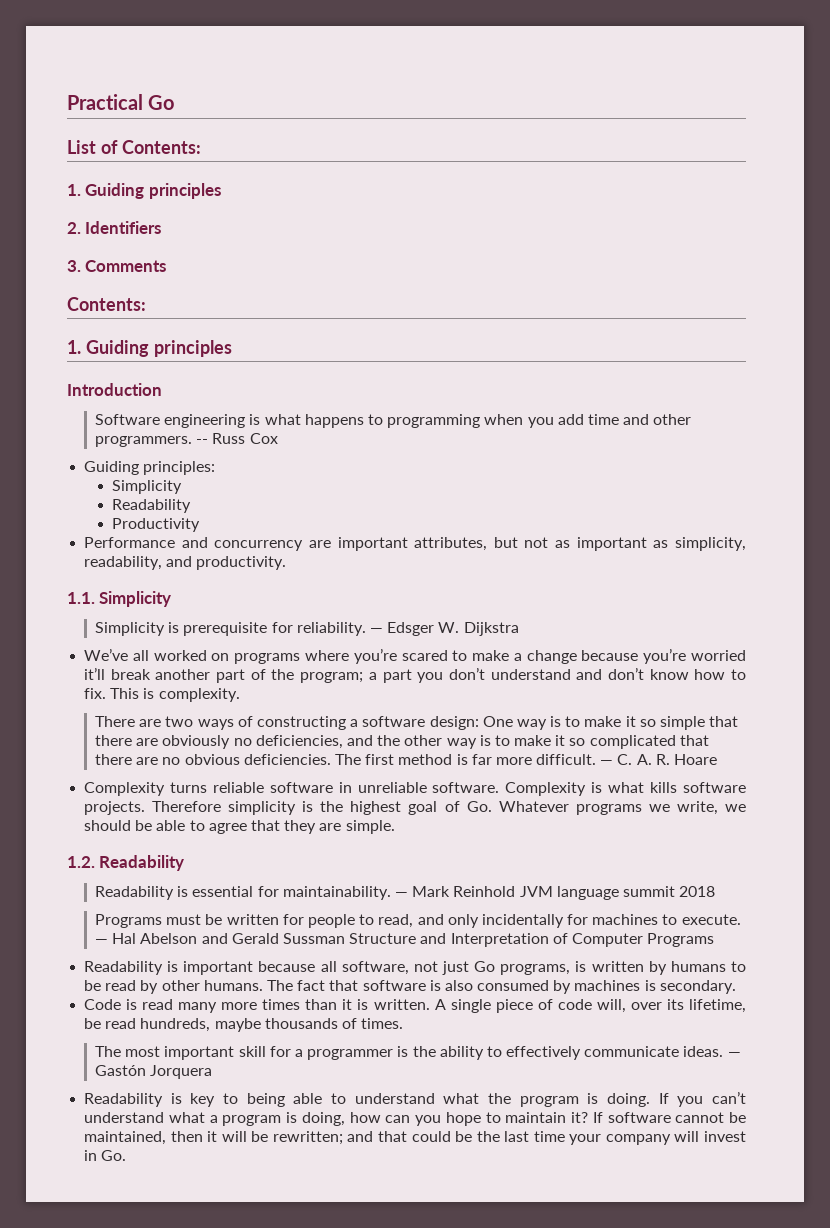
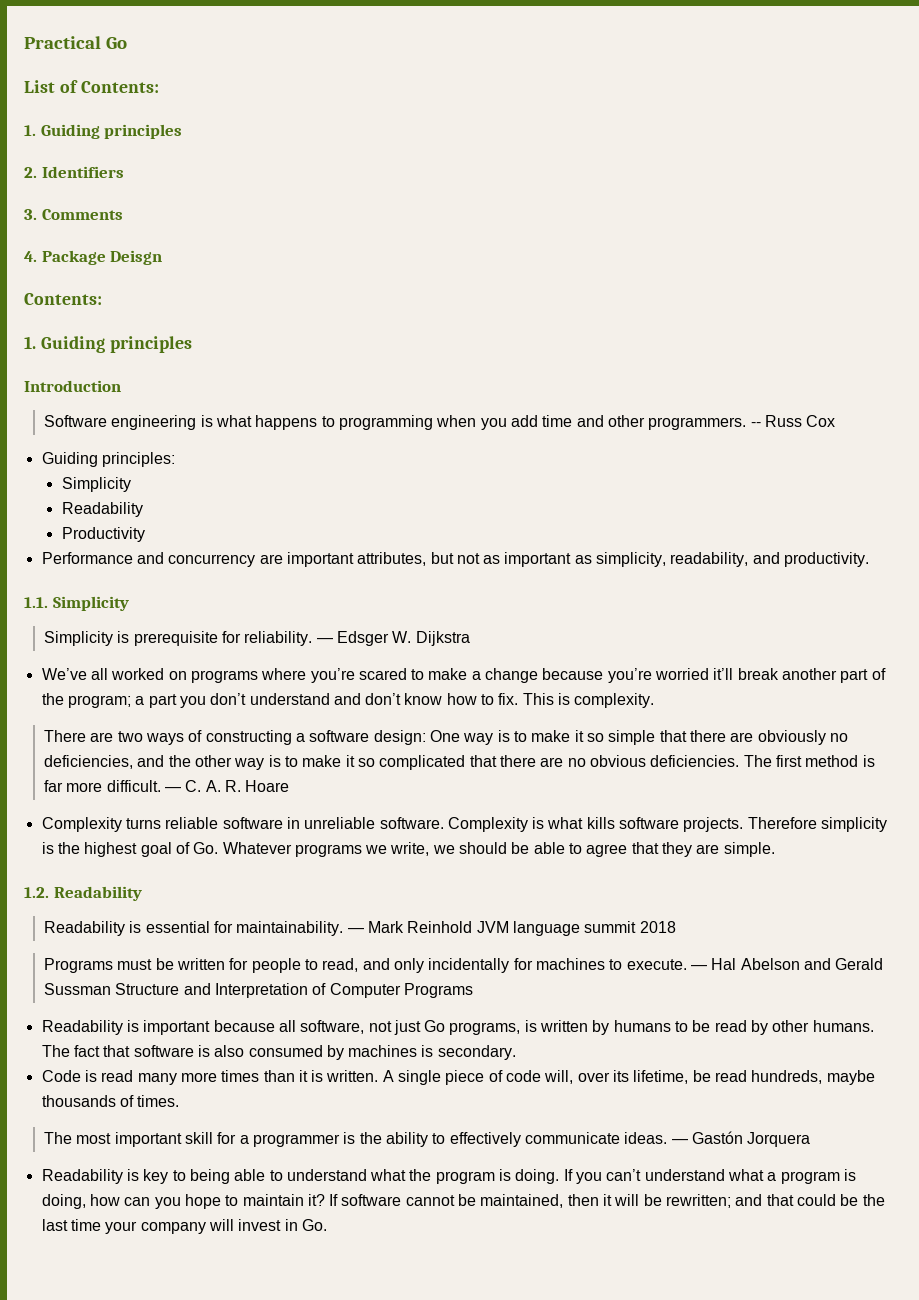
(167, 266) none -> [24,250,163,265] // 4. Package Deisgn

